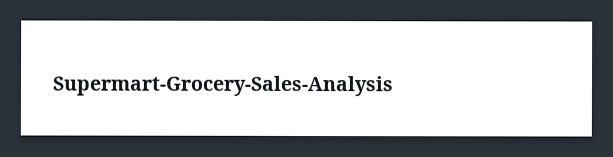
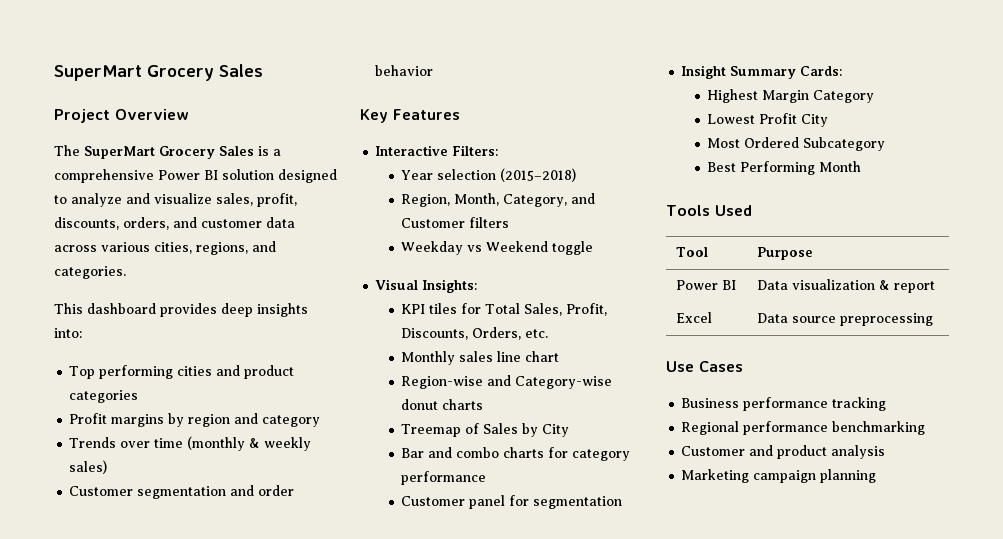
[52,75,394,97] Supermart-Grocery-Sales-Analysis -> [54,64,263,81] [54,109,188,123] [54,145,281,159] [54,169,337,183] [54,193,297,207] [54,217,295,230] [54,241,276,255] [54,266,126,279] [54,303,308,317] [54,328,82,338] [69,365,295,379] [69,390,139,403] [69,413,321,427] [69,436,312,451] [69,460,108,474] [69,485,295,499] [375,65,434,76] [360,109,460,123] [375,145,499,156] [401,168,577,182] [401,193,596,207] [401,217,510,228] [401,241,594,255] [375,279,478,293] [401,303,608,316] [401,327,549,340] [401,351,560,365] [401,375,613,389] [401,399,484,410] [401,423,570,437] [401,447,631,461] [401,471,487,485] [401,495,623,509] [681,65,843,79] [707,89,875,103] [707,113,829,127] [707,137,886,151] [707,161,862,175] [666,205,752,216] [675,247,708,257] [756,247,813,260] [675,280,736,290] [756,279,935,293] [675,312,712,323] [756,313,933,326] [666,361,743,372] [681,397,887,411] [681,421,926,435] [681,445,886,459] [681,469,877,483] SuperMart Grocery Sales // Project Overview // The SuperMart Grocery Sales is a comprehensive Power BI solution designed to analyze and visualize sales, profit, discounts, orders, and customer data across various cities, regions, and categories. // This dashboard provides deep insights into: // Top performing cities and product categories // Profit margins by region and category // Trends over time (monthly & weekly sales) // Customer segmentation and order behavior // Key Features // Interactive Filters: // Year selection (2015–2018) // Region, Month, Category, and Customer filters // Weekday vs Weekend toggle // Visual Insights: // KPI tiles for Total Sales, Profit, Discounts, Orders, etc. // Monthly sales line chart // Region-wise and Category-wise donut charts // Treemap of Sales by City // Bar and combo charts for category performance // Customer panel for segmentation // Insight Summary Cards: // Highest Margin Category // Lowest Profit City // Most Ordered Subcategory // Best Performing Month // Tools Used // Tool | Purpose // Power BI | Data visualization & report // Excel | Data source preprocessing // Use Cases // Business performance tracking // Regional performance benchmarking // Customer and product analysis // Marketing campaign planning

